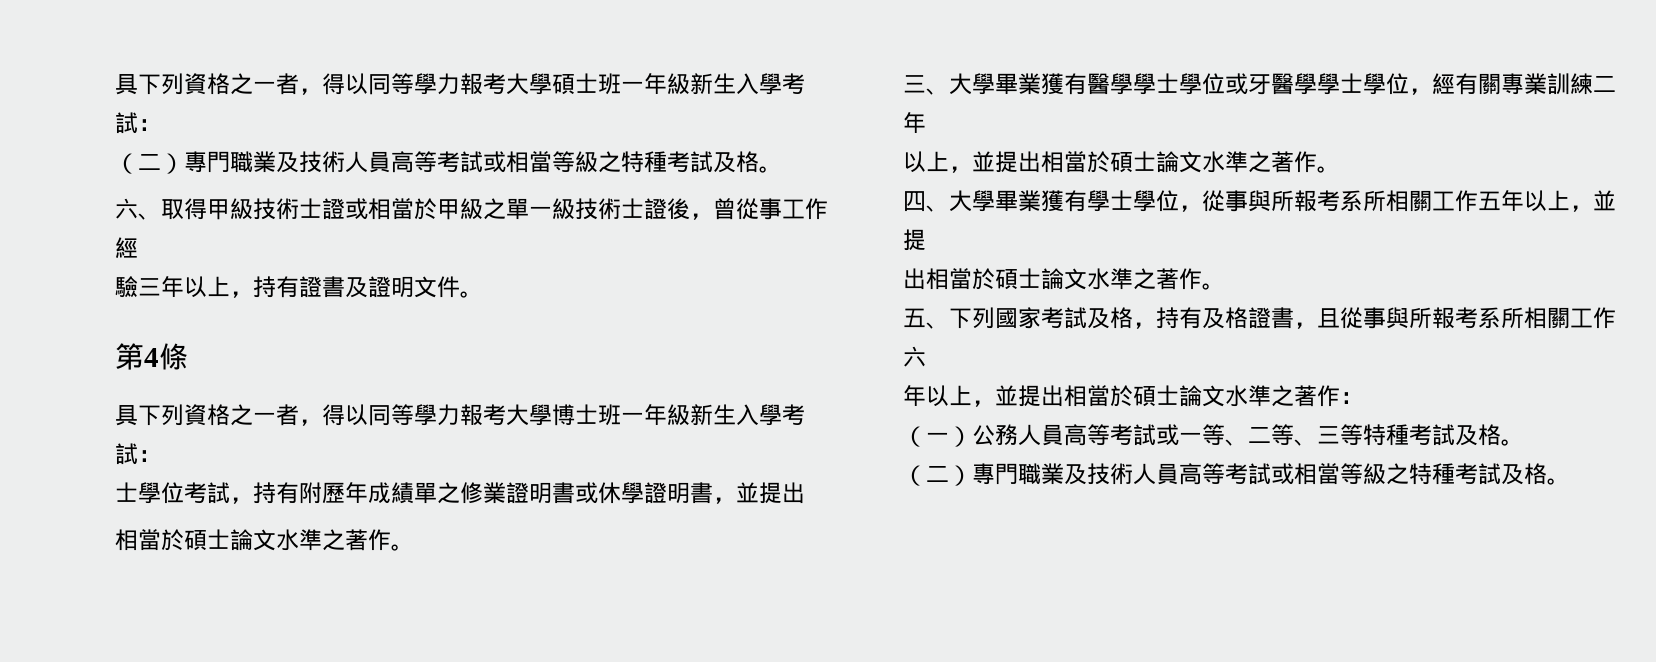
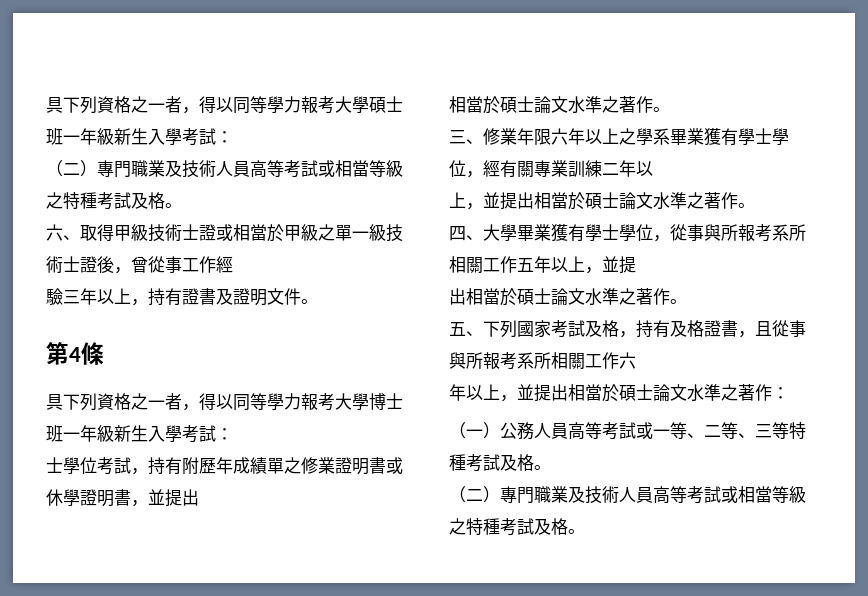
[949,73,1317,95] 大學畢業獲有醫學學士學位或牙醫學 -> [483,128,738,146] 修業年限六年以上之學系畢業獲有
[903,151,926,173] // 以 -> [636,161,653,176] 以 //

